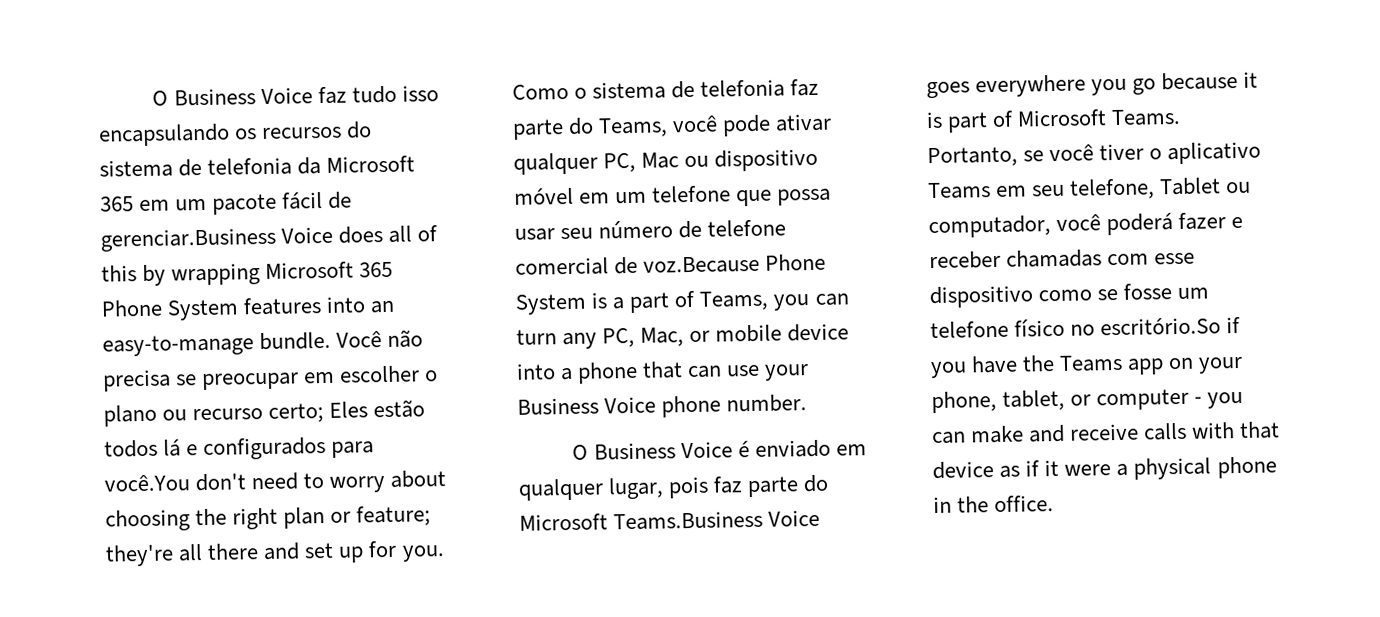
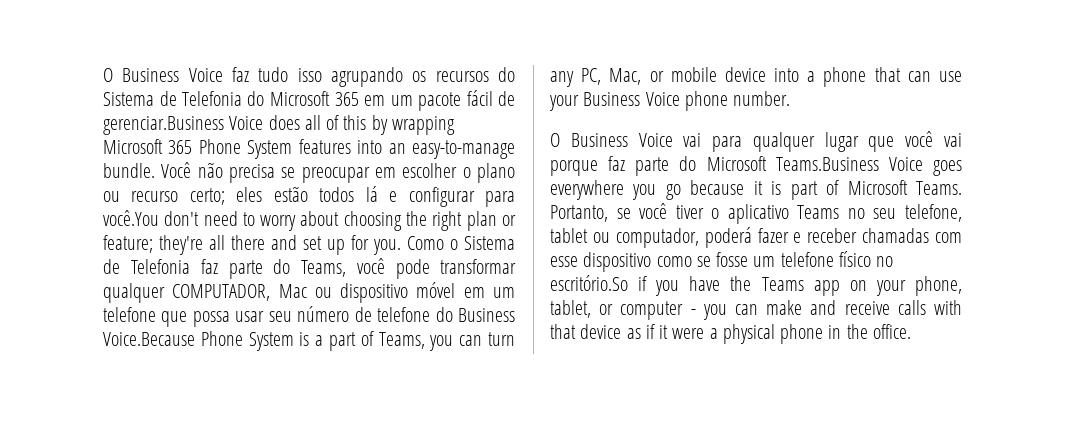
[98,123,230,147] encapsulando -> [331,67,404,87] agrupando
[99,157,322,178] sistema de telefonia da -> [103,91,265,106] Sistema de Telefonia do
[329,401,369,418] Eles -> [236,187,263,202] eles
[203,436,327,461] configurados -> [408,187,475,207] configurar
[592,79,786,100] sistema de telefonia -> [464,236,515,250] [103,259,191,274] Sistema de Telefonia
[775,113,833,132] [513,152,637,175] ativar qualquer PC, -> [440,259,516,274] [103,283,271,303] transformar qualquer COMPUTADOR,
[515,255,761,276] comercial de voz.Because -> [435,307,516,322] [103,332,195,346] do Business Voice.Because
[737,439,867,458] [518,476,710,501] é enviado em qualquer lugar, pois -> [683,131,962,152] [550,160,598,176] vai para qualquer lugar que você vai porque
[996,185,1028,197] em -> [847,208,865,219] no
[1159,177,1222,196] Tablet -> [550,228,588,243] tablet
[1056,214,1102,231] você -> (699, 238) none

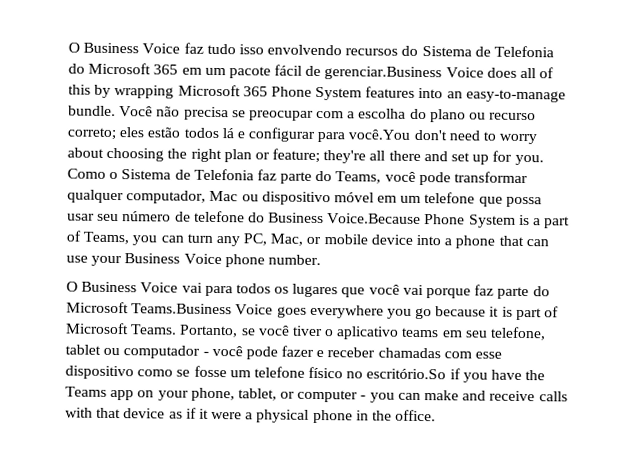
[331,67,427,87] agrupando os -> [267,44,343,56] envolvendo
[375,163,471,178] em escolher o -> [316,108,427,120] com a escolha do
[189,188,225,205] certo; -> [67,127,116,141] correto;
[172,284,271,301] COMPUTADOR, -> [126,190,207,204] computador,
[752,132,859,152] qualquer lugar -> [235,283,339,298] todos os lugares
[797,205,865,219] Teams no -> [401,327,463,338] teams em
[615,227,752,248] computador, poderá -> [123,345,278,360] computador - você pode

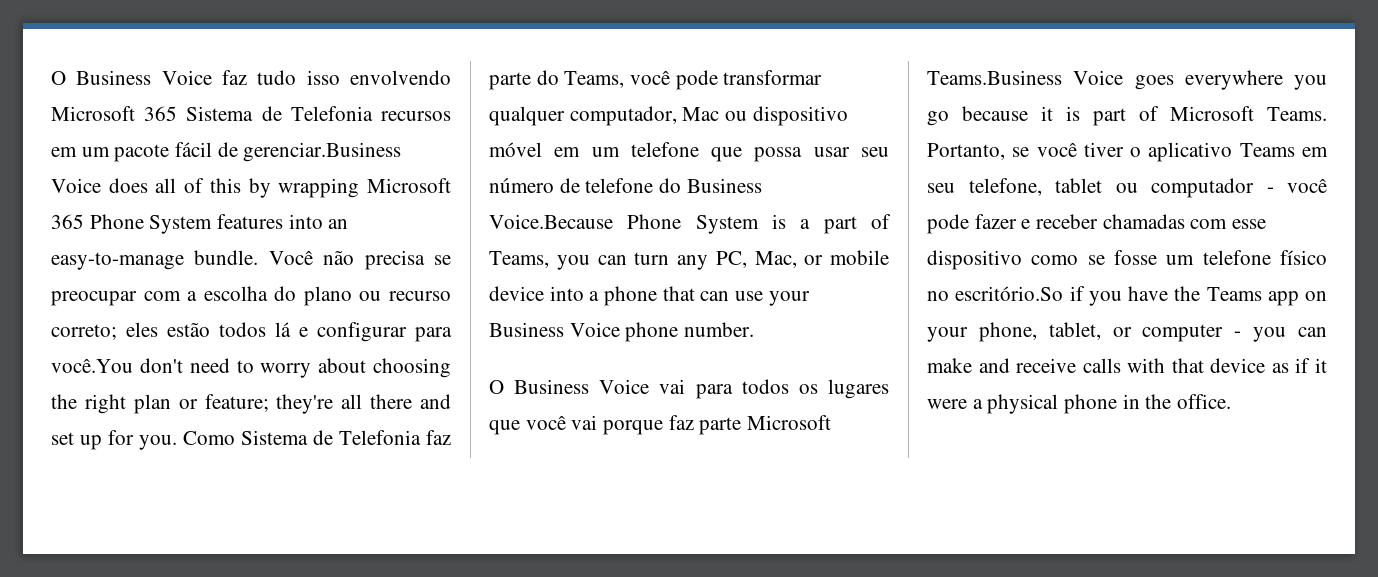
[345,45,555,58] [68,62,179,75] recursos do Sistema de Telefonia do Microsoft 365 -> [51,106,451,121] Microsoft 365 Sistema de Telefonia recursos
[109,171,119,180] o -> (235, 438) none
[532,286,550,297] do -> (742, 426) none
[401,327,440,338] teams -> [1239,143,1295,157] Teams

